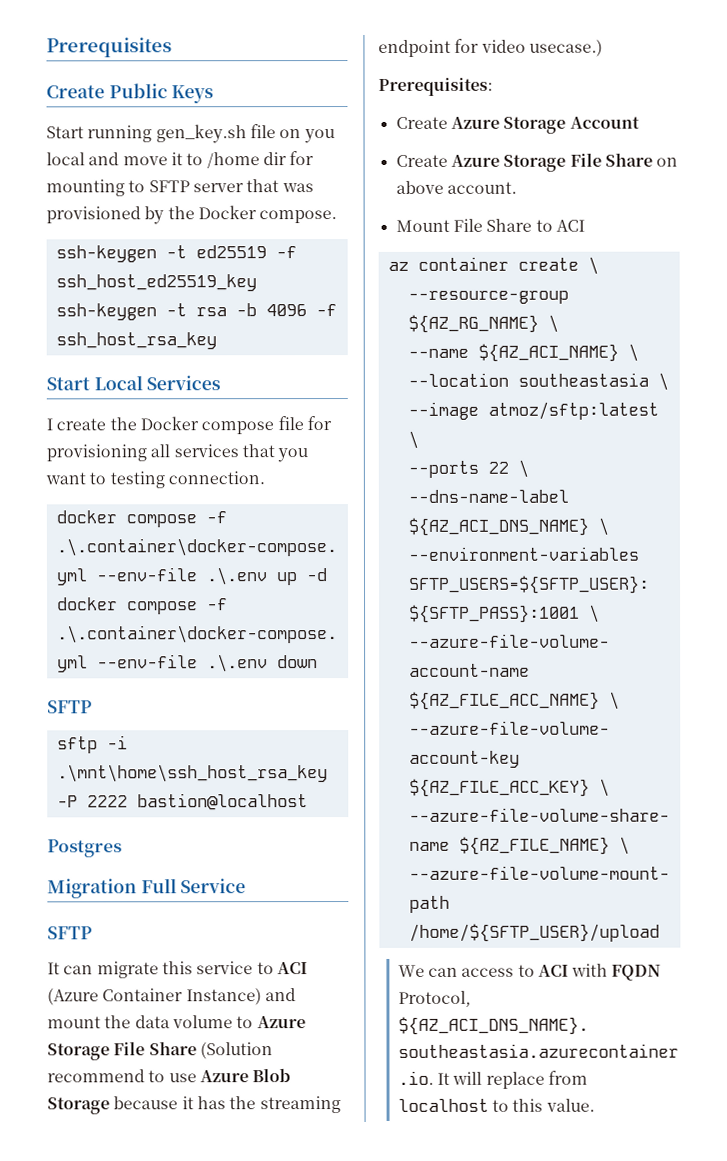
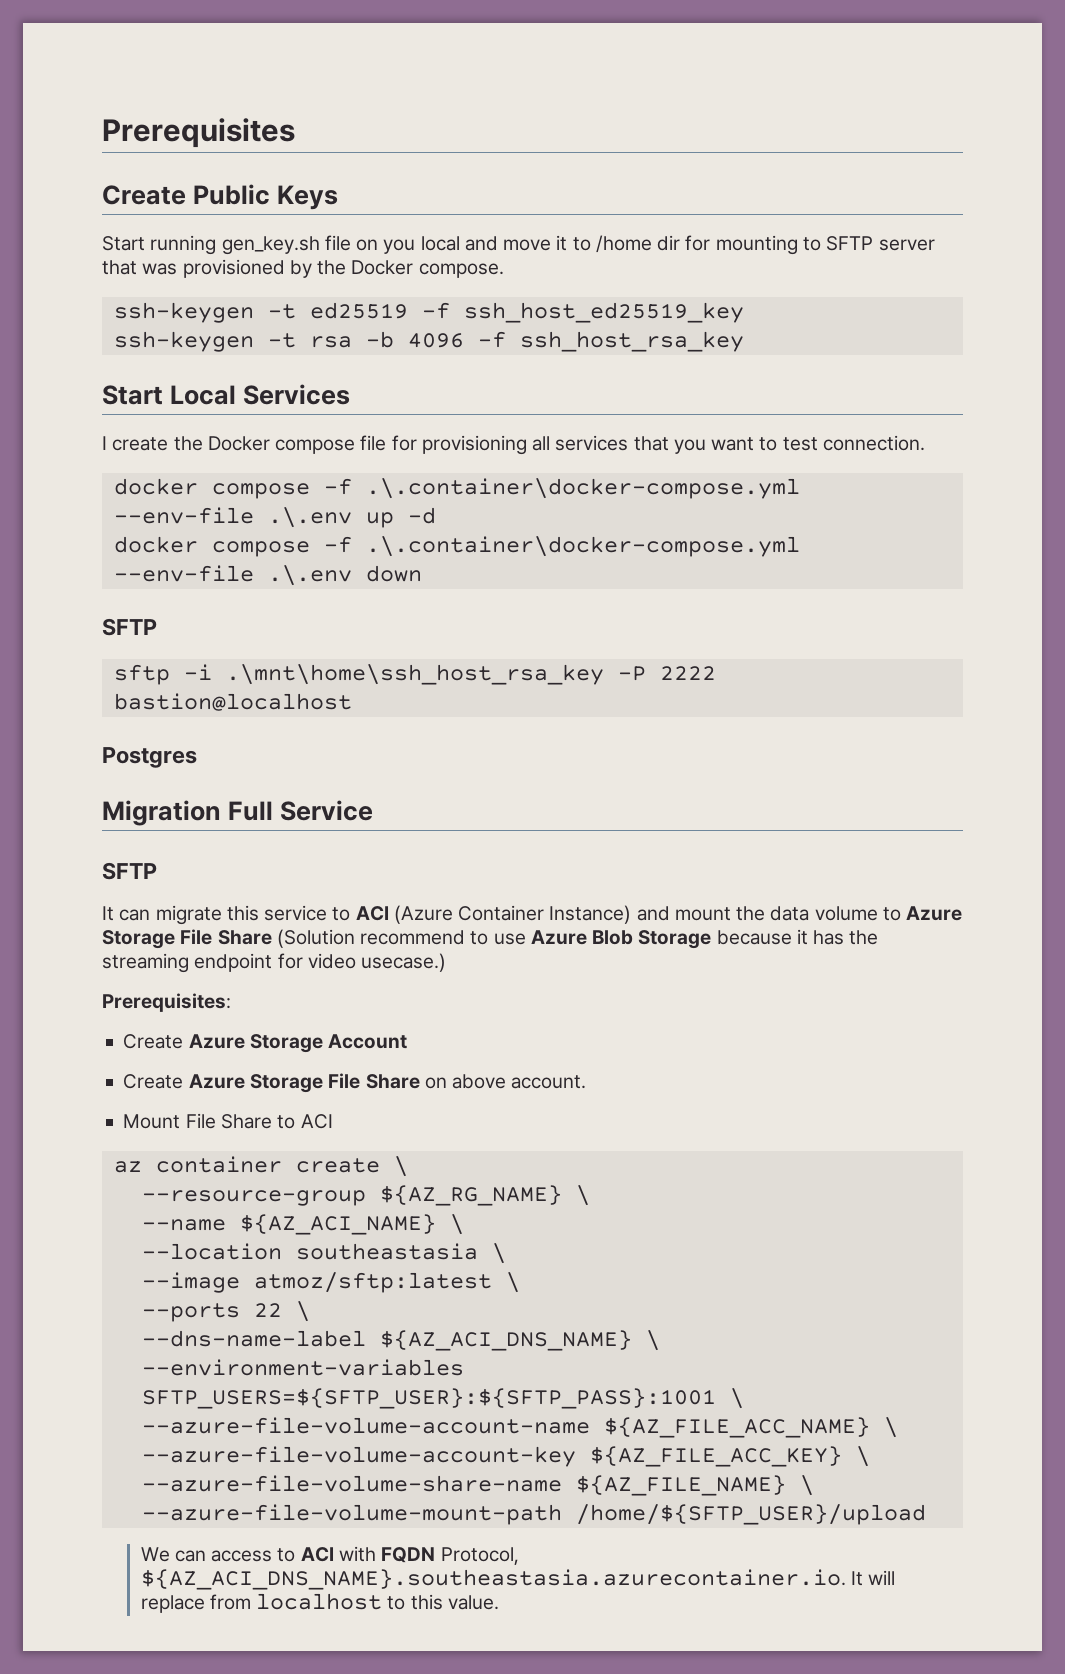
[109,471,165,489] testing -> [782,437,818,451] test

